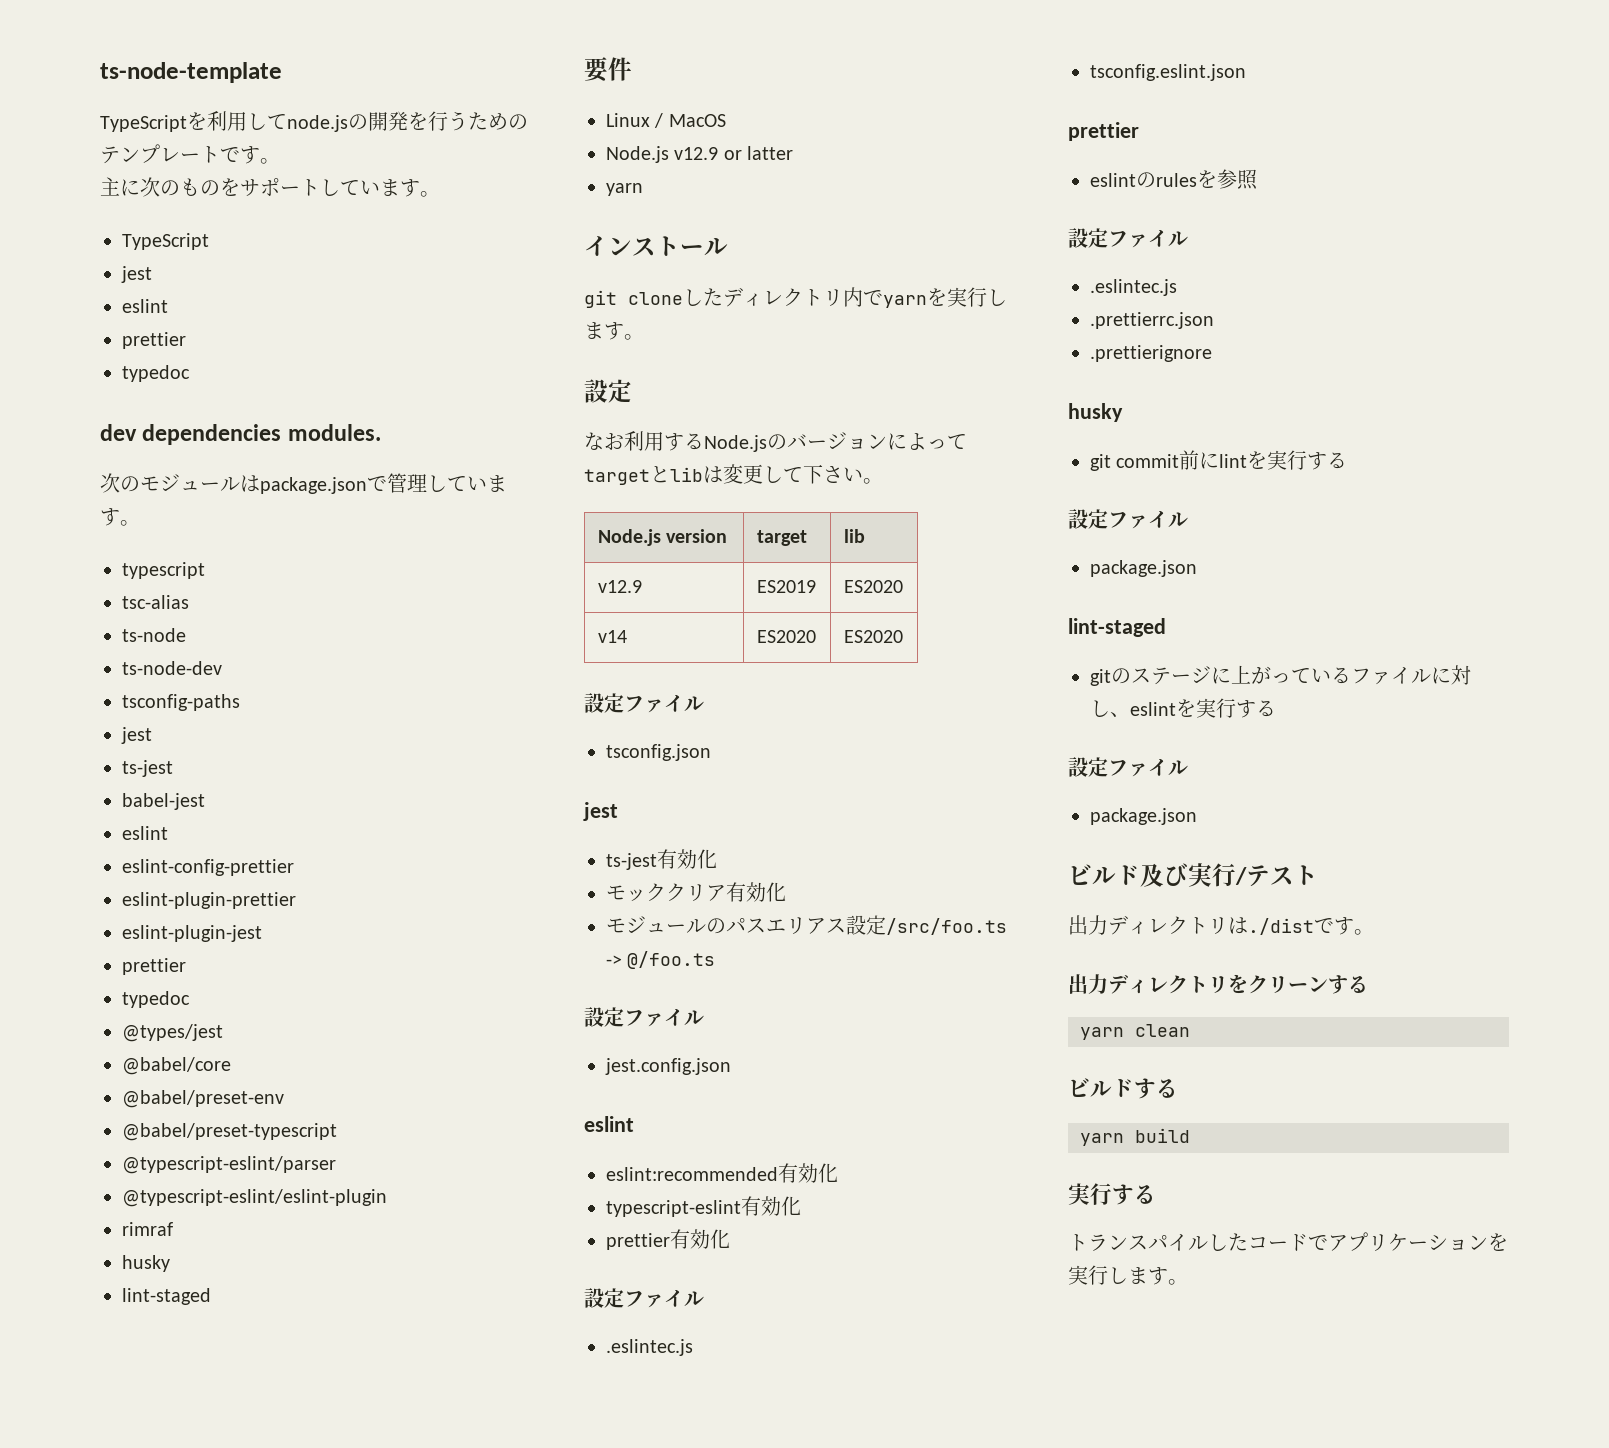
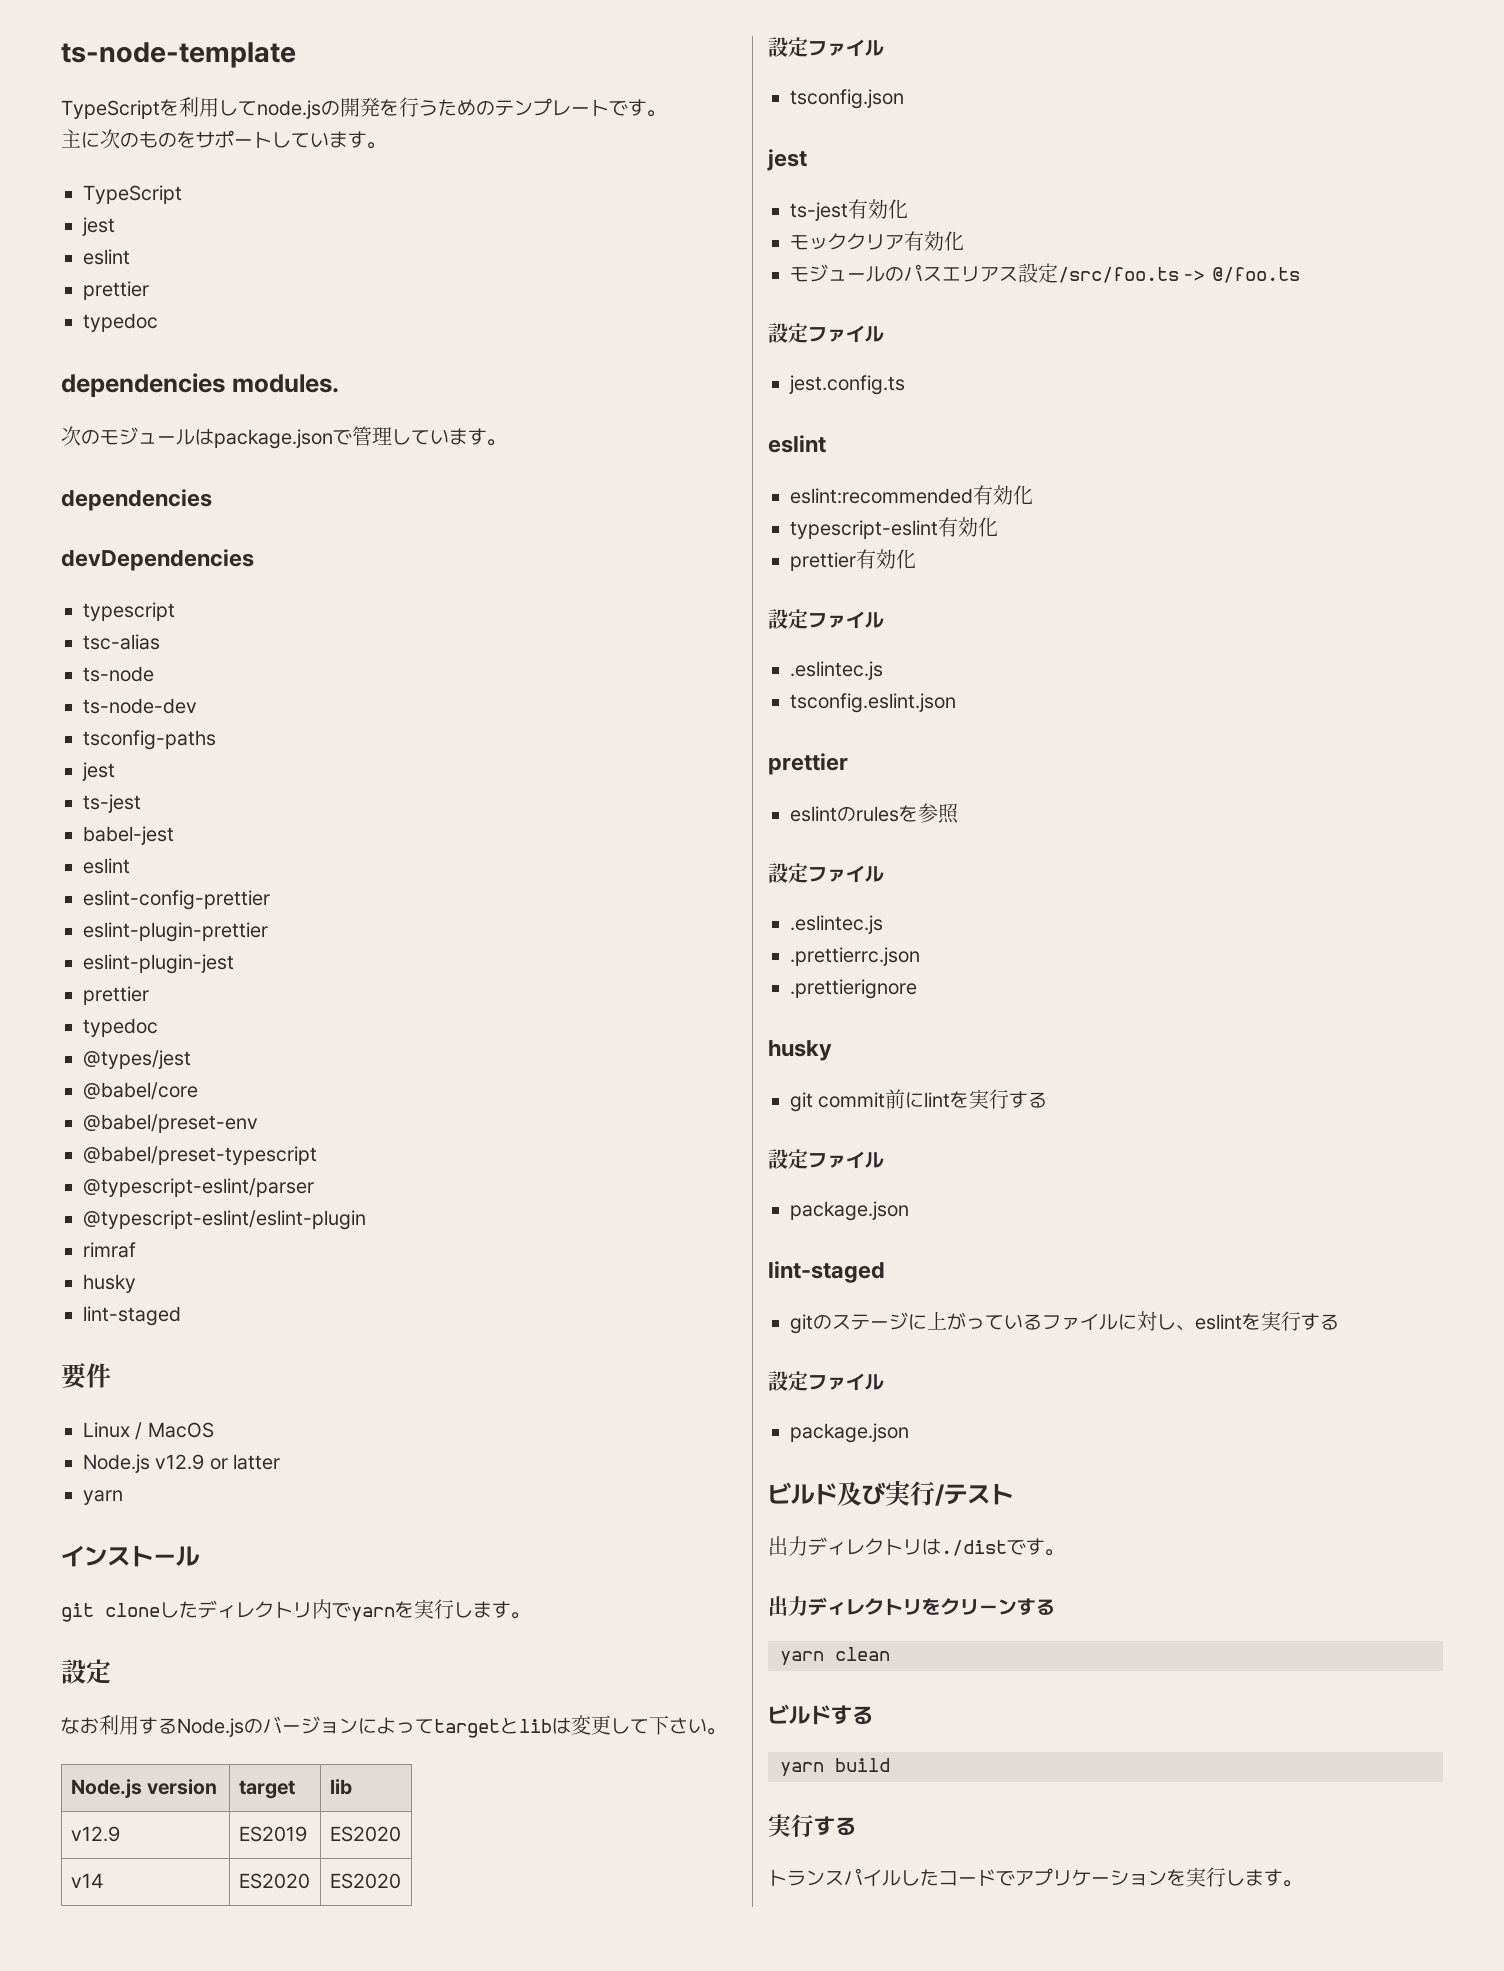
[100,424,137,441] dev -> (158, 322) none
(140, 523) none -> [61,489,212,511] [61,549,254,571] // dependencies // devDependencies
[605,1058,731,1075] jest.config.json -> [789,375,905,395] jest.config.ts

